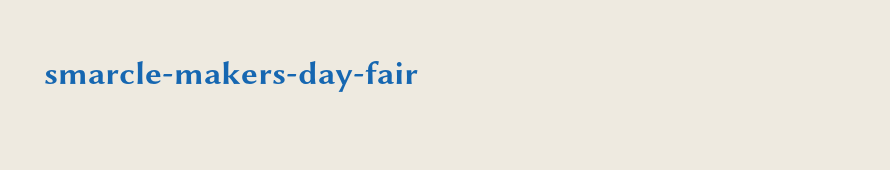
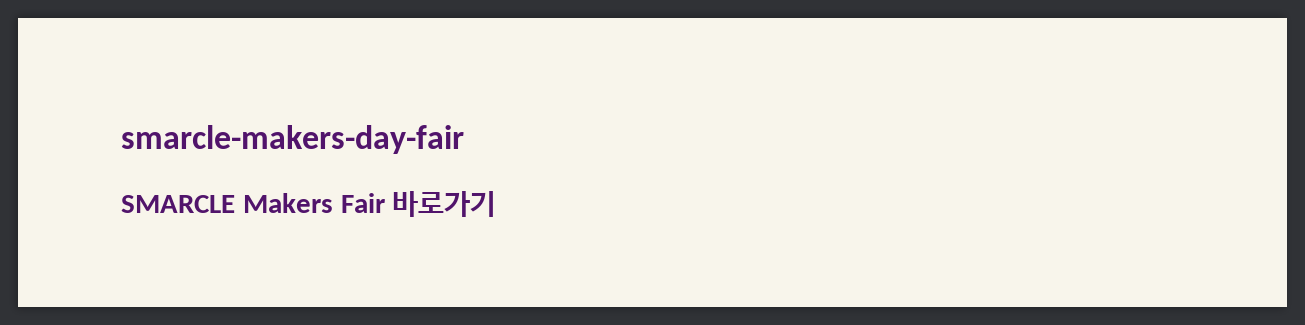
(418, 76) none -> [121,191,497,217] // SMARCLE Makers Fair 바로가기

